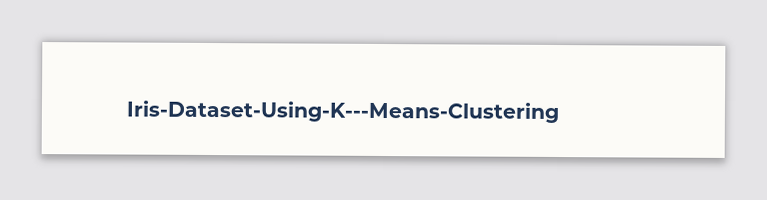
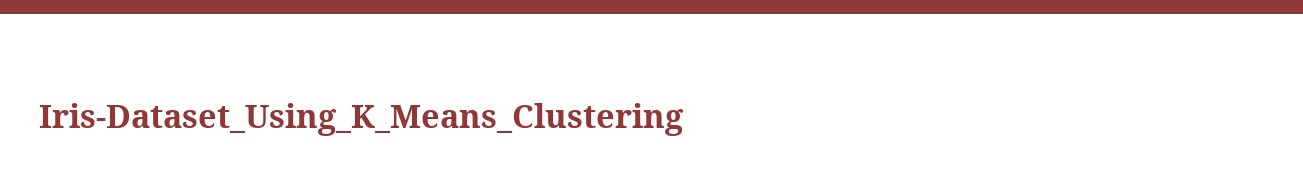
[126,100,559,124] Iris-Dataset-Using-K---Means-Clustering -> [39,103,684,136] Iris-Dataset_Using_K_Means_Clustering

